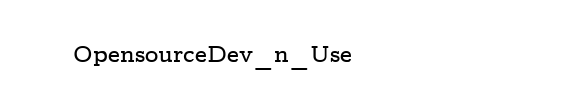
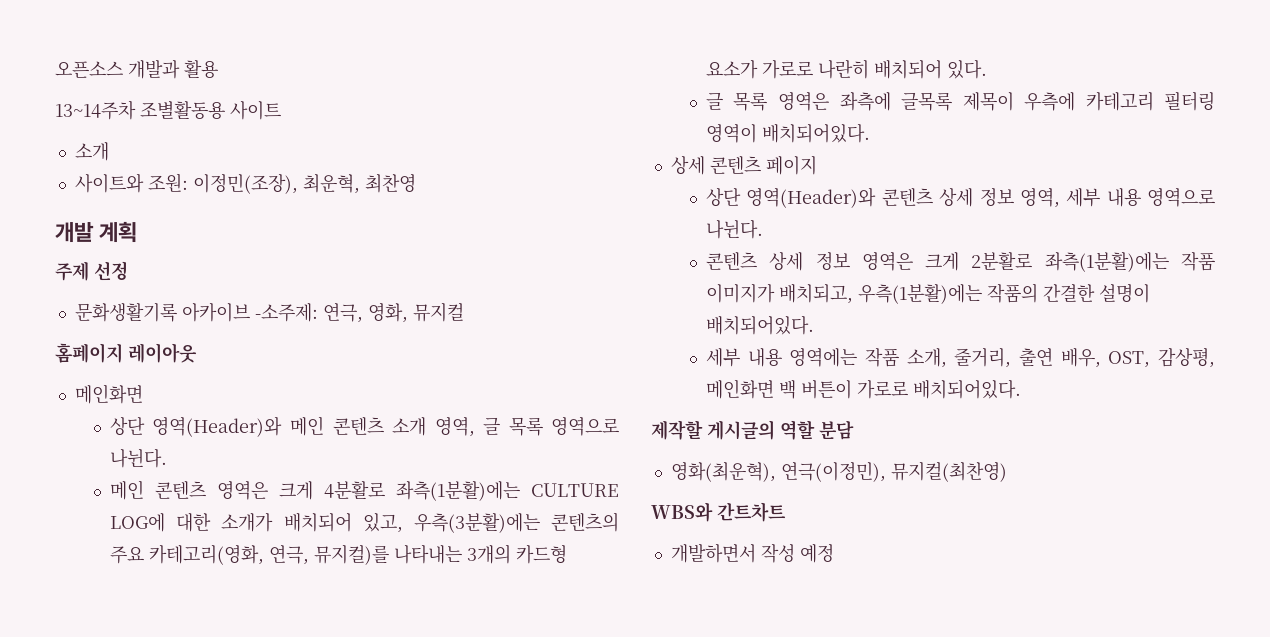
[73,46,352,70] OpensourceDev_n_Use -> [55,60,218,79] [55,100,281,120] [74,142,109,161] [74,173,416,194] [55,221,138,243] [55,261,128,281] [74,302,464,323] [55,343,197,363] [74,384,143,404] [109,416,619,437] [109,448,167,468] [109,480,619,501] [109,512,619,533] [109,544,567,565] [705,59,987,79] [705,91,1215,111] [705,123,870,143] [670,155,817,175] [705,187,1215,208] [705,219,763,239] [705,252,1215,272] [705,283,1150,304] [705,315,814,335] [705,347,1215,368] [705,379,1021,399] [651,420,854,440] [670,461,1007,482] [651,502,786,522] [670,544,834,563] 오픈소스 개발과 활용 // 13~14주차 조별활동용 사이트 // 소개 // 사이트와 조원: 이정민(조장), 최운혁, 최찬영 // 개발 계획 // 주제 선정 // 문화생활기록 아카이브 -소주제: 연극, 영화, 뮤지컬 // 홈페이지 레이아웃 // 메인화면 // 상단 영역(Header)와 메인 콘텐츠 소개 영역, 글 목록 영역으로 나뉜다. // 메인 콘텐츠 영역은 크게 4분활로 좌측(1분활)에는 CULTURE LOG에 대한 소개가 배치되어 있고, 우측(3분활)에는 콘텐츠의 주요 카테고리(영화, 연극, 뮤지컬)를 나타내는 3개의 카드형 요소가 가로로 나란히 배치되어 있다. // 글 목록 영역은 좌측에 글목록 제목이 우측에 카테고리 필터링 영역이 배치되어있다. // 상세 콘텐츠 페이지 // 상단 영역(Header)와 콘텐츠 상세 정보 영역, 세부 내용 영역으로 나뉜다. // 콘텐츠 상세 정보 영역은 크게 2분활로 좌측(1분활)에는 작품 이미지가 배치되고, 우측(1분활)에는 작품의 간결한 설명이 배치되어있다. // 세부 내용 영역에는 작품 소개, 줄거리, 출연 배우, OST, 감상평, 메인화면 백 버튼이 가로로 배치되어있다. // 제작할 게시글의 역할 분담 // 영화(최운혁), 연극(이정민), 뮤지컬(최찬영) // WBS와 간트차트 // 개발하면서 작성 예정

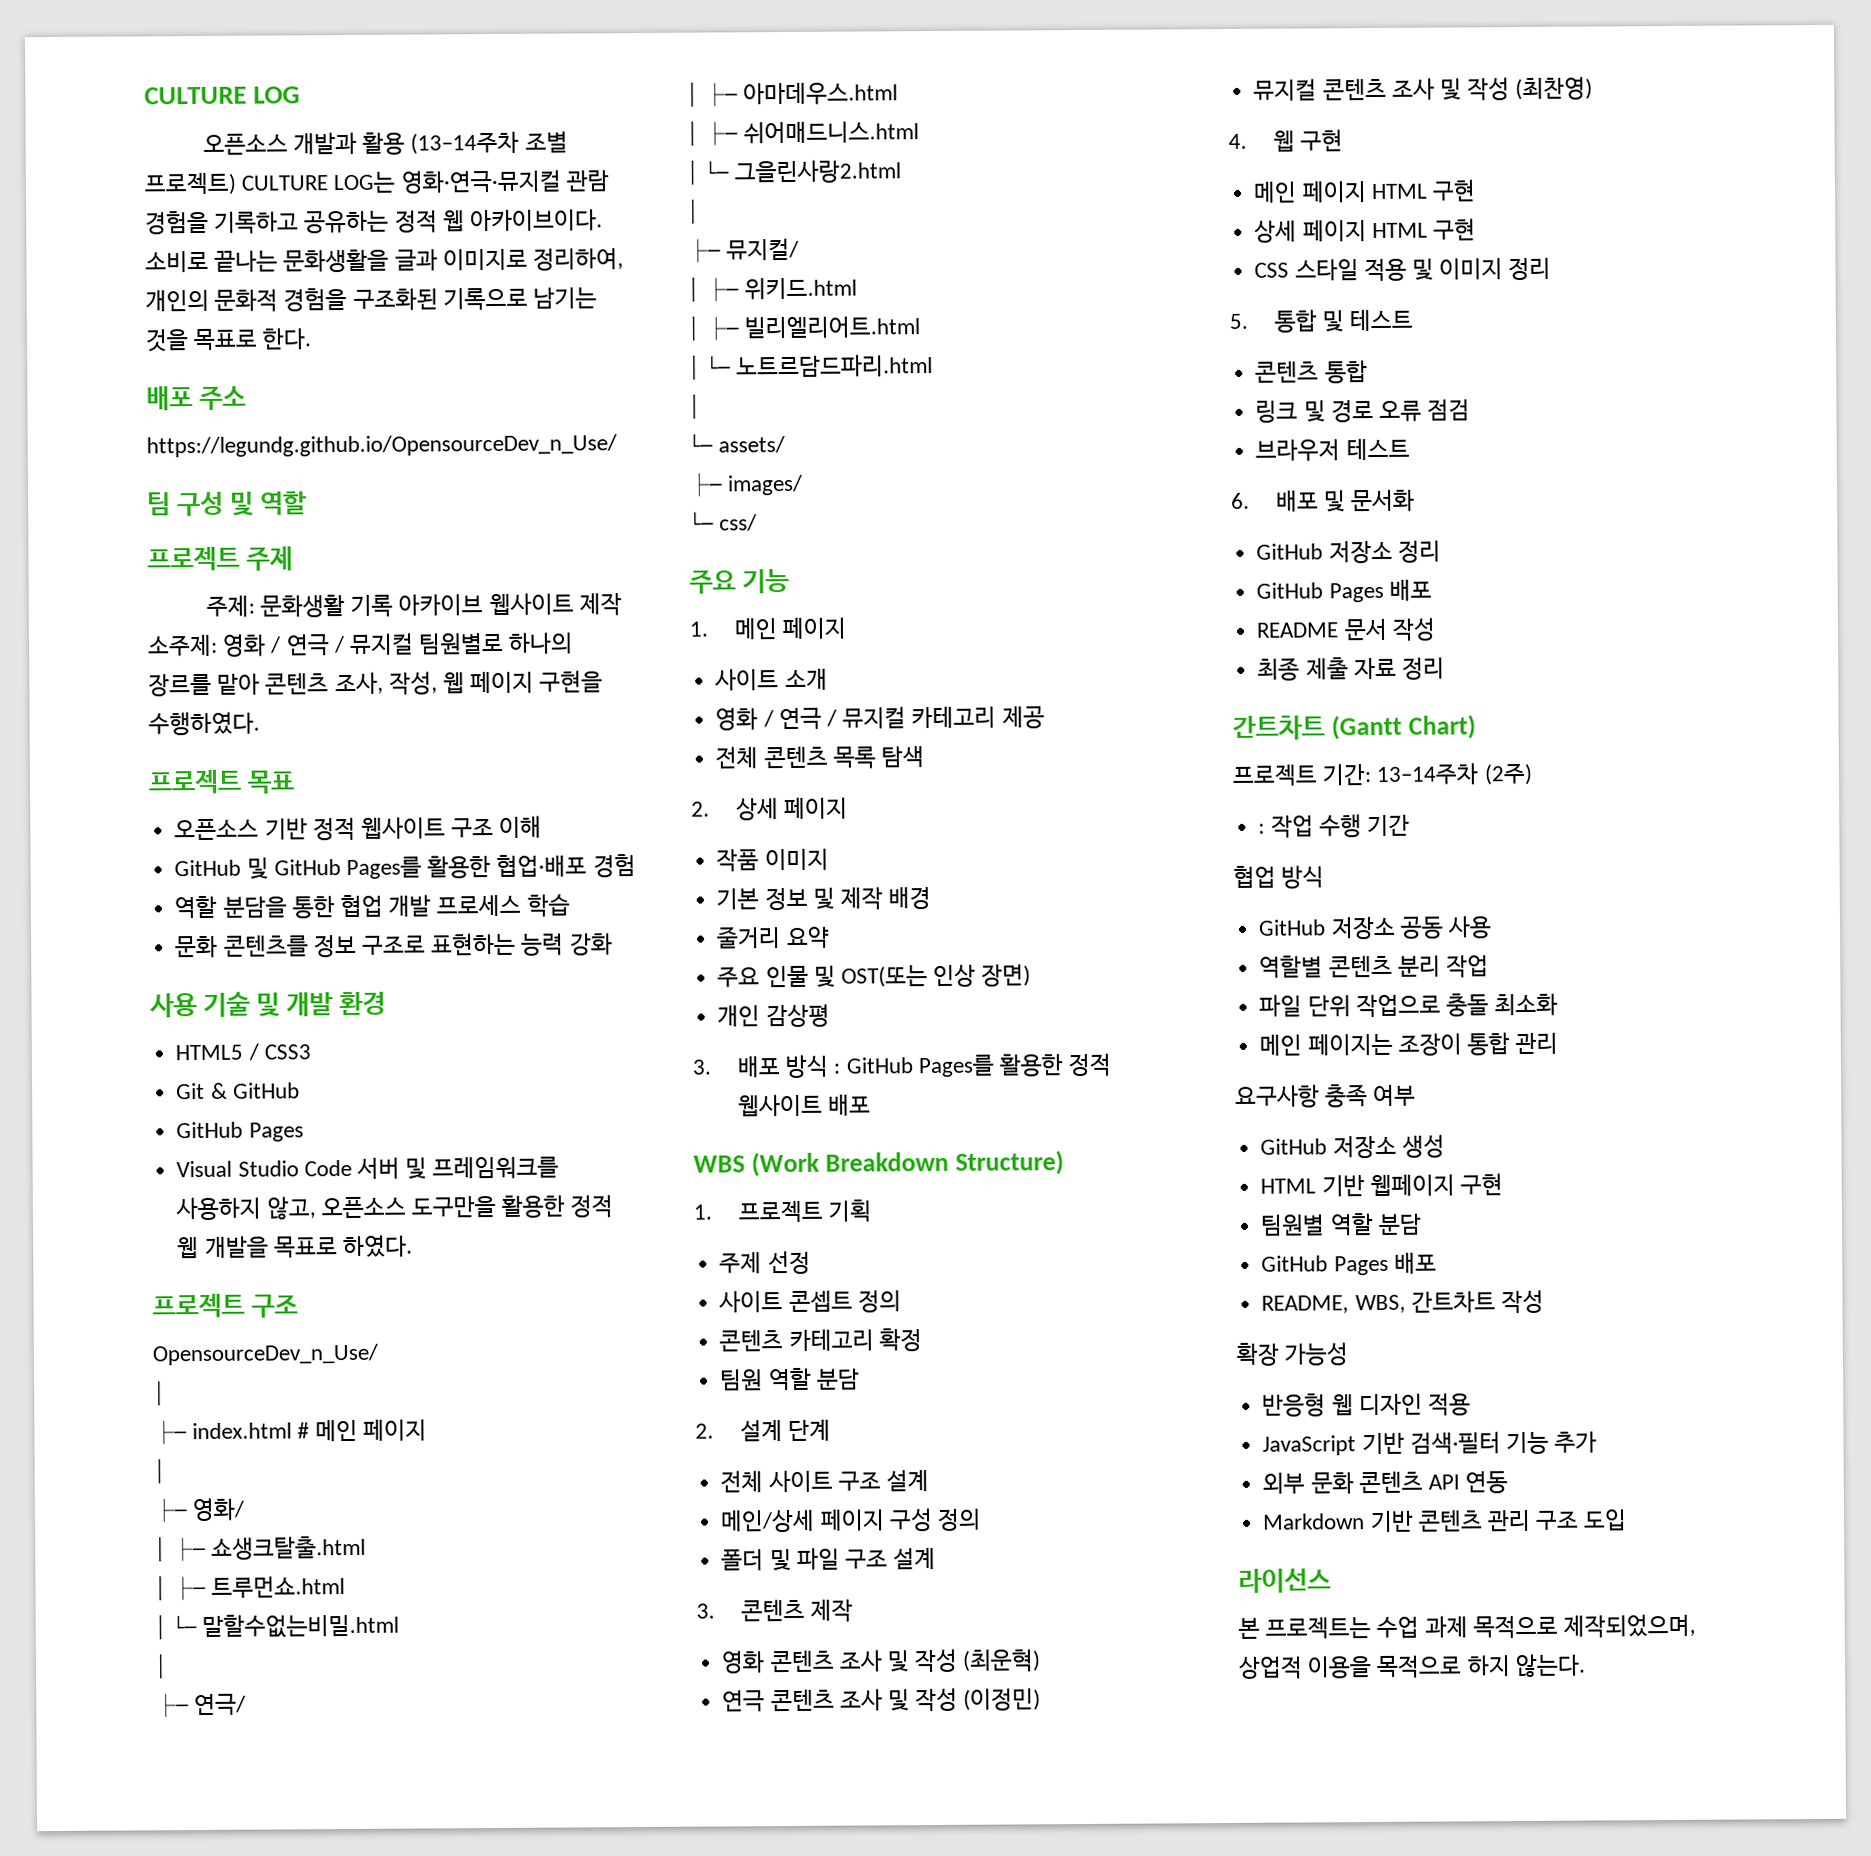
(55, 69) none -> [144,86,301,105] CULTURE LOG //
[55,100,281,120] // 13~14주차 조별활동용 사이트 // -> [410,130,568,155] [144,169,609,196] [145,208,604,235] [145,248,625,273] [145,287,598,312] [145,327,313,352] [146,385,246,411] [146,434,617,458] [147,491,308,517] [147,546,293,572] [205,592,622,618] [147,632,574,657] [148,670,604,697] [148,711,260,736] [148,769,295,795] [174,815,543,841] [174,854,636,880] [174,893,570,919] [175,932,613,959] [149,991,386,1018] [175,1043,311,1061] [176,1082,300,1100] [176,1121,304,1142] [176,1156,560,1180] [175,1194,614,1221] [177,1234,413,1259] [152,1293,298,1319] [152,1343,378,1366] [153,1381,166,1406] [153,1418,427,1445] [153,1459,166,1484] [153,1497,246,1523] [154,1535,367,1562] [154,1575,346,1601] [154,1613,400,1640] [154,1654,168,1679] [155,1693,247,1718] [686,82,899,107] [686,121,920,146] [686,159,902,185] [687,199,700,224] [687,237,800,263] [687,277,858,302] [687,316,921,341] [688,354,934,380] [688,394,701,419] [688,433,786,454] [688,472,804,497] [689,511,758,532] [689,568,789,594] [689,616,848,640] [714,668,780,691] (13–14주차 조별 프로젝트) CULTURE LOG는 영화·연극·뮤지컬 관람 경험을 기록하고 공유하는 정적 웹 아카이브이다. 소비로 끝나는 문화생활을 글과 이미지로 정리하여, 개인의 문화적 경험을 구조화된 기록으로 남기는 것을 목표로 한다. // 배포 주소 // https://legundg.github.io/OpensourceDev_n_Use/ // 팀 구성 및 역할 // 프로젝트 주제 // 주제: 문화생활 기록 아카이브 웹사이트 제작 소주제: 영화 / 연극 / 뮤지컬 팀원별로 하나의 장르를 맡아 콘텐츠 조사, 작성, 웹 페이지 구현을 수행하였다. // 프로젝트 목표 // 오픈소스 기반 정적 웹사이트 구조 이해 // GitHub 및 GitHub Pages를 활용한 협업·배포 경험 // 역할 분담을 통한 협업 개발 프로세스 학습 // 문화 콘텐츠를 정보 구조로 표현하는 능력 강화 // 사용 기술 및 개발 환경 // HTML5 / CSS3 // Git & GitHub // GitHub Pages // Visual Studio Code 서버 및 프레임워크를 사용하지 않고, 오픈소스 도구만을 활용한 정적 웹 개발을 목표로 하였다. // 프로젝트 구조 // OpensourceDev_n_Use/ // │ // ├─ index.html # 메인 페이지 // │ // ├─ 영화/ // │ ├─ 쇼생크탈출.html // │ ├─ 트루먼쇼.html // │ └─ 말할수없는비밀.html // │ // ├─ 연극/ // │ ├─ 아마데우스.html // │ ├─ 쉬어매드니스.html // │ └─ 그을린사랑2.html // │ // ├─ 뮤지컬/ // │ ├─ 위키드.html // │ ├─ 빌리엘리어트.html // │ └─ 노트르담드파리.html // │ // └─ assets/ // ├─ images/ // └─ css/ // 주요 기능 // 1. 메인 페이지 // 사이트
[74,173,416,194] [55,221,138,243] [55,261,128,281] [74,302,464,323] [55,343,197,363] [74,384,143,404] [109,416,619,437] [109,448,167,468] [109,480,619,501] [109,512,619,533] [109,544,567,565] [705,59,987,79] [705,91,1215,111] [705,123,870,143] [670,155,817,175] [705,187,1215,208] [705,219,763,239] [705,252,1215,272] [705,283,1150,304] [705,315,814,335] [705,347,1215,368] [705,379,1021,399] [651,420,854,440] [670,461,1007,482] [651,502,786,522] [670,544,834,563] 사이트와 조원: 이정민(조장), 최운혁, 최찬영 // 개발 계획 // 주제 선정 // 문화생활기록 아카이브 -소주제: 연극, 영화, 뮤지컬 // 홈페이지 레이아웃 // 메인화면 // 상단 영역(Header)와 메인 콘텐츠 소개 영역, 글 목록 영역으로 나뉜다. // 메인 콘텐츠 영역은 크게 4분활로 좌측(1분활)에는 CULTURE LOG에 대한 소개가 배치되어 있고, 우측(3분활)에는 콘텐츠의 주요 카테고리(영화, 연극, 뮤지컬)를 나타내는 3개의 카드형 요소가 가로로 나란히 배치되어 있다. // 글 목록 영역은 좌측에 글목록 제목이 우측에 카테고리 필터링 영역이 배치되어있다. // 상세 콘텐츠 페이지 // 상단 영역(Header)와 콘텐츠 상세 정보 영역, 세부 내용 영역으로 나뉜다. // 콘텐츠 상세 정보 영역은 크게 2분활로 좌측(1분활)에는 작품 이미지가 배치되고, 우측(1분활)에는 작품의 간결한 설명이 배치되어있다. // 세부 내용 영역에는 작품 소개, 줄거리, 출연 배우, OST, 감상평, 메인화면 백 버튼이 가로로 배치되어있다. // 제작할 게시글의 역할 분담 // 영화(최운혁), 연극(이정민), 뮤지컬(최찬영) // WBS와 간트차트 // 개발하면서 작성 예정 -> [715,705,1045,731] [715,745,924,769] [691,796,849,821] [716,848,829,872] [716,886,932,911] [716,926,830,949] [717,963,1032,988] [717,1003,830,1028] [692,1052,1113,1079] [738,1093,872,1117] [693,1150,1064,1177] [693,1199,873,1224] [719,1250,811,1275] [718,1290,901,1313] [719,1328,922,1352] [720,1367,860,1391] [695,1418,832,1442] [720,1469,929,1493] [720,1508,981,1533] [721,1547,937,1571] [696,1598,854,1622] [721,1648,1042,1674] [722,1687,1042,1713] [1253,76,1594,101] [1228,129,1344,152] [1253,179,1476,203] [1254,218,1476,243] [1254,257,1552,282] [1229,308,1414,333] [1255,360,1368,384] [1255,399,1471,423] [1255,437,1410,462] [1231,489,1416,513] [1256,539,1441,564] [1256,579,1432,603] [1256,617,1436,641] [1257,657,1445,681] [1232,714,1476,740] [1232,762,1533,787] [1258,814,1410,838] [1233,865,1325,889] [1258,915,1492,940] [1259,954,1489,978] [1259,993,1559,1018] [1259,1032,1559,1056] [1235,1084,1417,1108] [1260,1134,1445,1159] [1260,1173,1503,1197] [1260,1213,1422,1236] [1261,1252,1437,1276] [1261,1289,1544,1314] [1236,1342,1349,1366] [1262,1392,1471,1417] [1262,1431,1598,1456] [1262,1470,1509,1495] [1262,1509,1628,1533] [1238,1568,1331,1593] [1238,1613,1697,1640] [1238,1653,1586,1679] 영화 / 연극 / 뮤지컬 카테고리 제공 // 전체 콘텐츠 목록 탐색 // 2. 상세 페이지 // 작품 이미지 // 기본 정보 및 제작 배경 // 줄거리 요약 // 주요 인물 및 OST(또는 인상 장면) // 개인 감상평 // 3. 배포 방식 : GitHub Pages를 활용한 정적 웹사이트 배포 // WBS (Work Breakdown Structure) // 1. 프로젝트 기획 // 주제 선정 // 사이트 콘셉트 정의 // 콘텐츠 카테고리 확정 // 팀원 역할 분담 // 2. 설계 단계 // 전체 사이트 구조 설계 // 메인/상세 페이지 구성 정의 // 폴더 및 파일 구조 설계 // 3. 콘텐츠 제작 // 영화 콘텐츠 조사 및 작성 (최운혁) // 연극 콘텐츠 조사 및 작성 (이정민) // 뮤지컬 콘텐츠 조사 및 작성 (최찬영) // 4. 웹 구현 // 메인 페이지 HTML 구현 // 상세 페이지 HTML 구현 // CSS 스타일 적용 및 이미지 정리 // 5. 통합 및 테스트 // 콘텐츠 통합 // 링크 및 경로 오류 점검 // 브라우저 테스트 // 6. 배포 및 문서화 // GitHub 저장소 정리 // GitHub Pages 배포 // README 문서 작성 // 최종 제출 자료 정리 // 간트차트 (Gantt Chart) // 프로젝트 기간: 13–14주차 (2주) // : 작업 수행 기간 // 협업 방식 // GitHub 저장소 공동 사용 // 역할별 콘텐츠 분리 작업 // 파일 단위 작업으로 충돌 최소화 // 메인 페이지는 조장이 통합 관리 // 요구사항 충족 여부 // GitHub 저장소 생성 // HTML 기반 웹페이지 구현 // 팀원별 역할 분담 // GitHub Pages 배포 // README, WBS, 간트차트 작성 // 확장 가능성 // 반응형 웹 디자인 적용 // JavaScript 기반 검색·필터 기능 추가 // 외부 문화 콘텐츠 API 연동 // Markdown 기반 콘텐츠 관리 구조 도입 // 라이선스 // 본 프로젝트는 수업 과제 목적으로 제작되었으며, 상업적 이용을 목적으로 하지 않는다.

